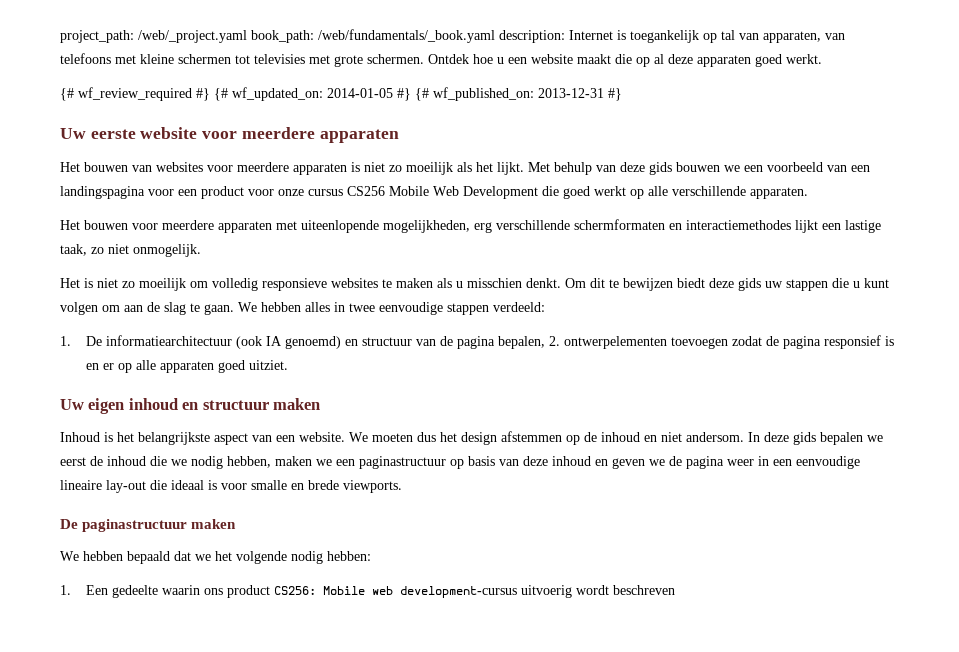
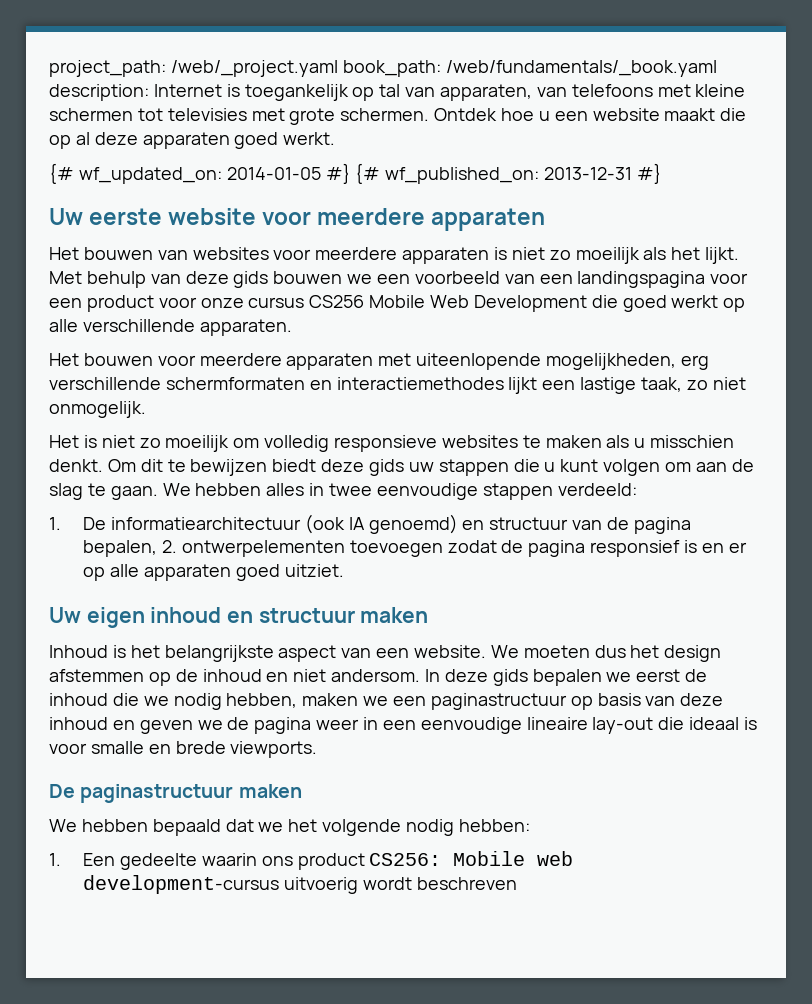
[78,87,228,101] wf_review_required #} {# -> (74, 173) none

